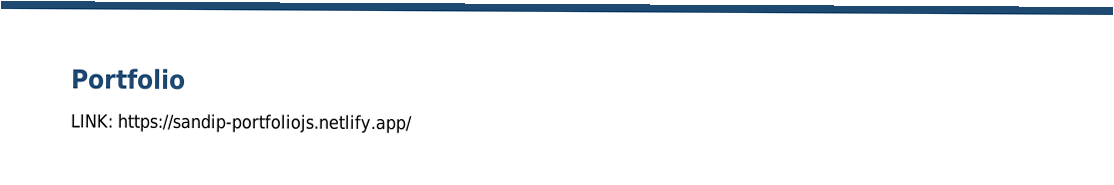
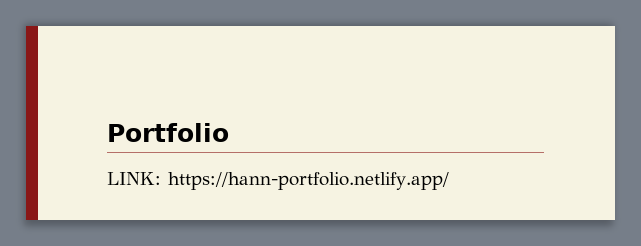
[117,113,412,134] https://sandip-portfoliojs.netlify.app/ -> [168,172,449,190] https://hann-portfolio.netlify.app/

